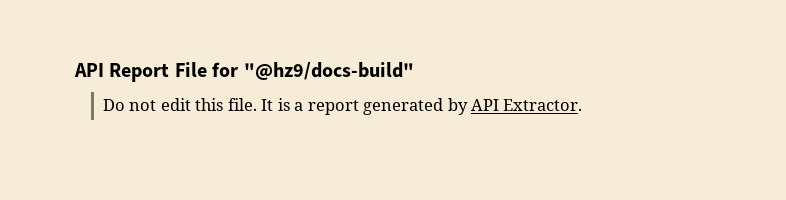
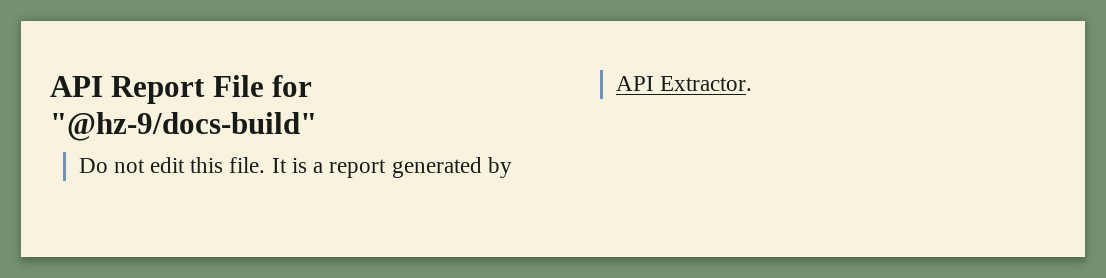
[243,62,414,80] "@hz9/docs-build" -> [50,112,317,141] "@hz-9/docs-build"

